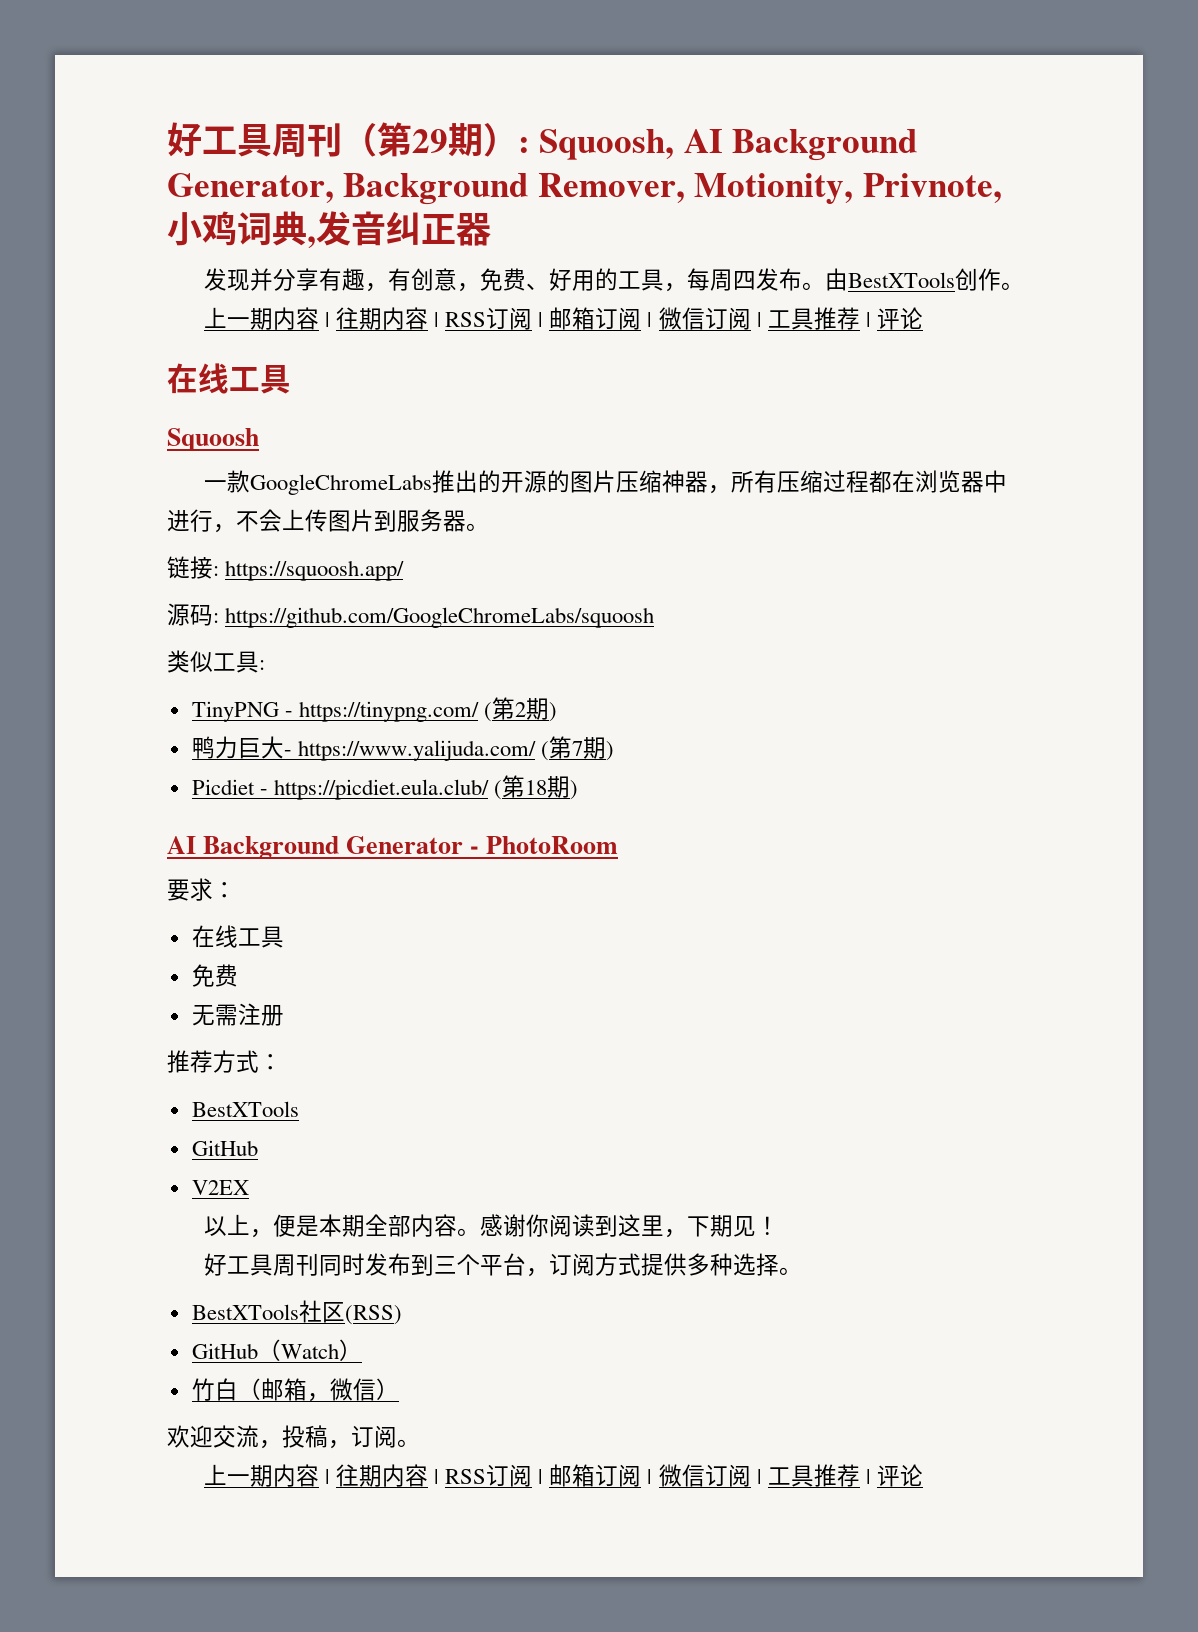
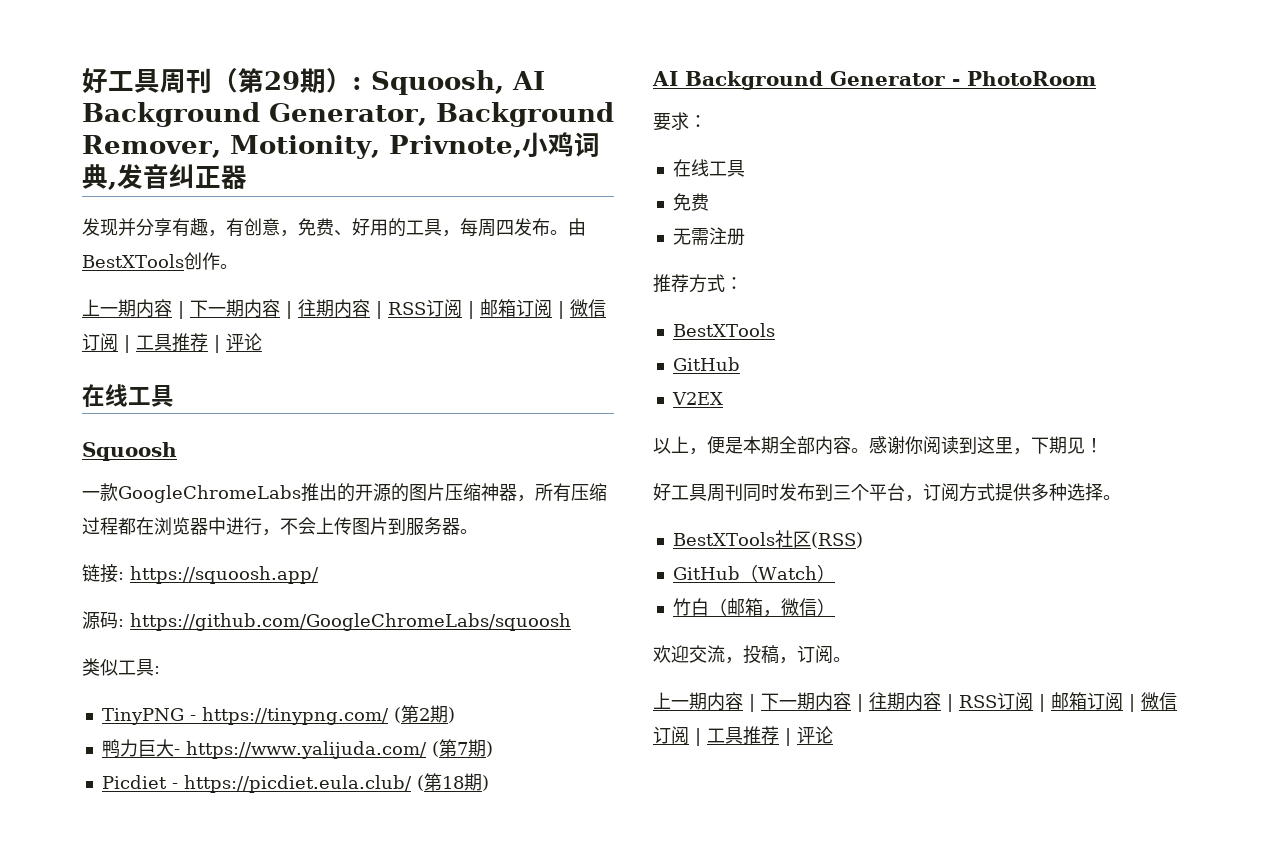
(331, 319) none -> [190,299,292,319] 下一期内容 |
(331, 1476) none -> [761,692,863,712] 下一期内容 |

